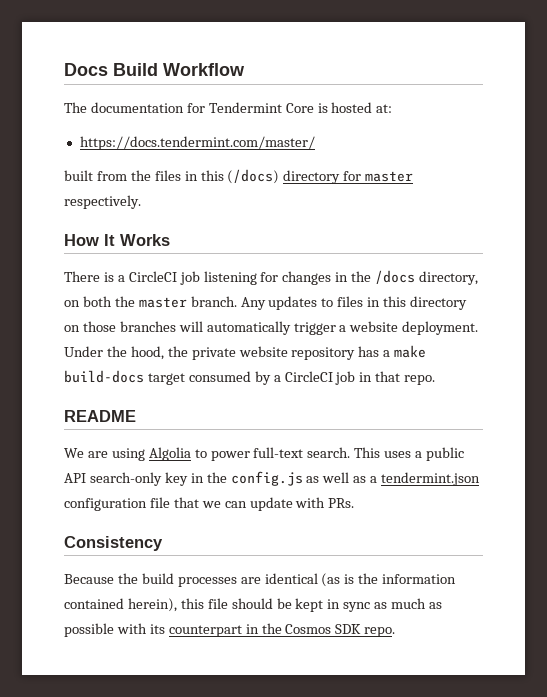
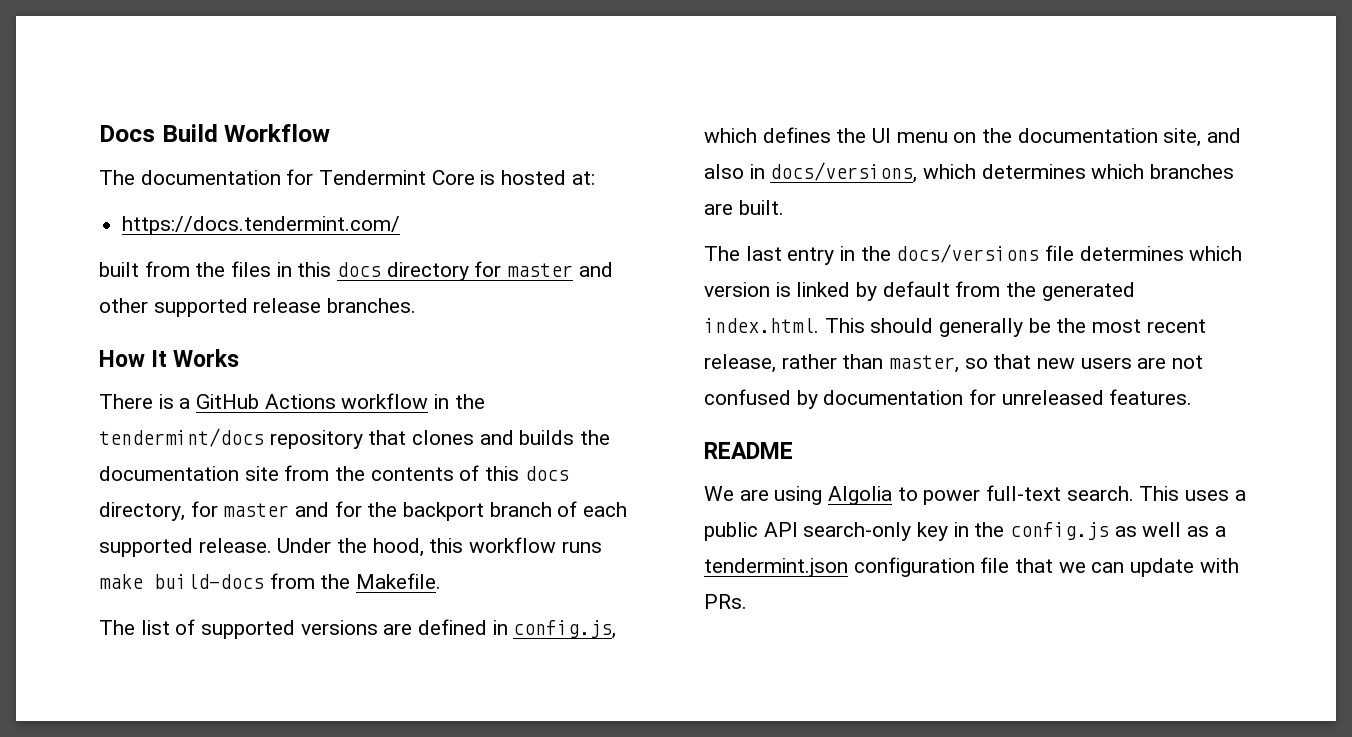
[79,136,315,150] https://docs.tendermint.com/master/ -> [122,216,401,235] https://docs.tendermint.com/
[227,169,280,184] (/docs) -> [337,262,382,277] docs
[64,195,141,209] respectively. -> [578,262,613,277] [99,298,417,317] and other supported release branches.
[128,270,479,285] [64,296,468,310] [64,321,479,335] [64,345,427,360] [64,370,436,385] CircleCI job listening for changes in the /docs directory, on both the master branch. Any updates to files in this directory on those branches will automatically trigger a website deployment. Under the hood, the private website repository has a make build-docs target consumed by a CircleCI job in that repo. -> [196,393,485,409] [99,428,611,449] [99,465,569,481] [99,501,628,521] [99,537,602,557] [99,573,442,589] [99,619,617,639] [704,127,1242,147] [704,162,1235,183] [704,200,784,215] [704,244,1243,265] [704,281,1135,301] [704,318,1206,337] [704,354,1204,373] [704,389,1193,409] GitHub Actions workflow in the tendermint/docs repository that clones and builds the documentation site from the contents of this docs directory, for master and for the backport branch of each supported release. Under the hood, this workflow runs make build-docs from the Makefile. // The list of supported versions are defined in config.js, which defines the UI menu on the documentation site, and also in docs/versions, which determines which branches are built. // The last entry in the docs/versions file determines which version is linked by default from the generated index.html. This should generally be the most recent release, rather than master, so that new users are not confused by documentation for unreleased features.
[64,536,163,551] [64,573,457,587] [64,598,443,612] [64,623,396,637] // Consistency // Because the build processes are identical (as is the information contained herein), this file should be kept in sync as much as possible with its counterpart in the Cosmos SDK repo. -> (747, 601) none

